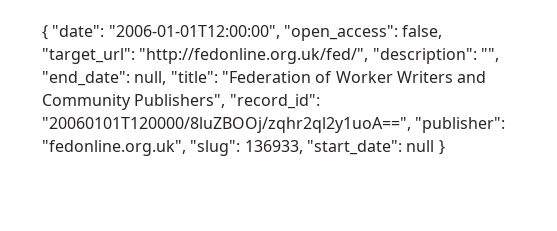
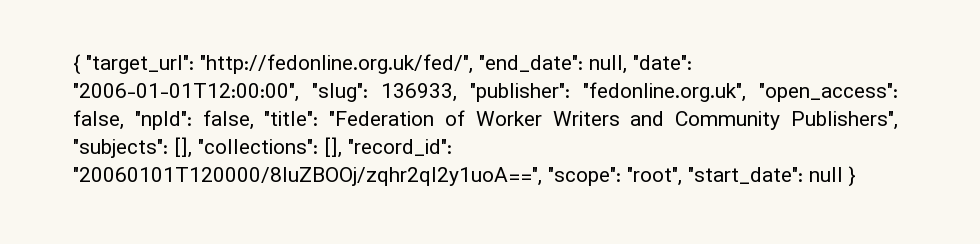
[52,25,443,41] [42,48,499,64] [42,71,167,86] "date": "2006-01-01T12:00:00", "open_access": false, "target_url": "http://fedonline.org.uk/fed/", "description": "", "end_date": null, -> [86,54,692,74] [73,82,898,102] [73,110,254,130] "target_url": "http://fedonline.org.uk/fed/", "end_date": null, "date": "2006-01-01T12:00:00", "slug": 136933, "publisher": "fedonline.org.uk", "open_access": false, "npld": false,
[229,94,320,109] [42,117,506,133] [42,140,303,156] "record_id": "20060101T120000/8luZBOOj/zqhr2ql2y1uoA==", "publisher": "fedonline.org.uk", "slug": 136933, -> [73,137,452,158] [73,167,682,186] "subjects": [], "collections": [], "record_id": "20060101T120000/8luZBOOj/zqhr2ql2y1uoA==", "scope": "root",

